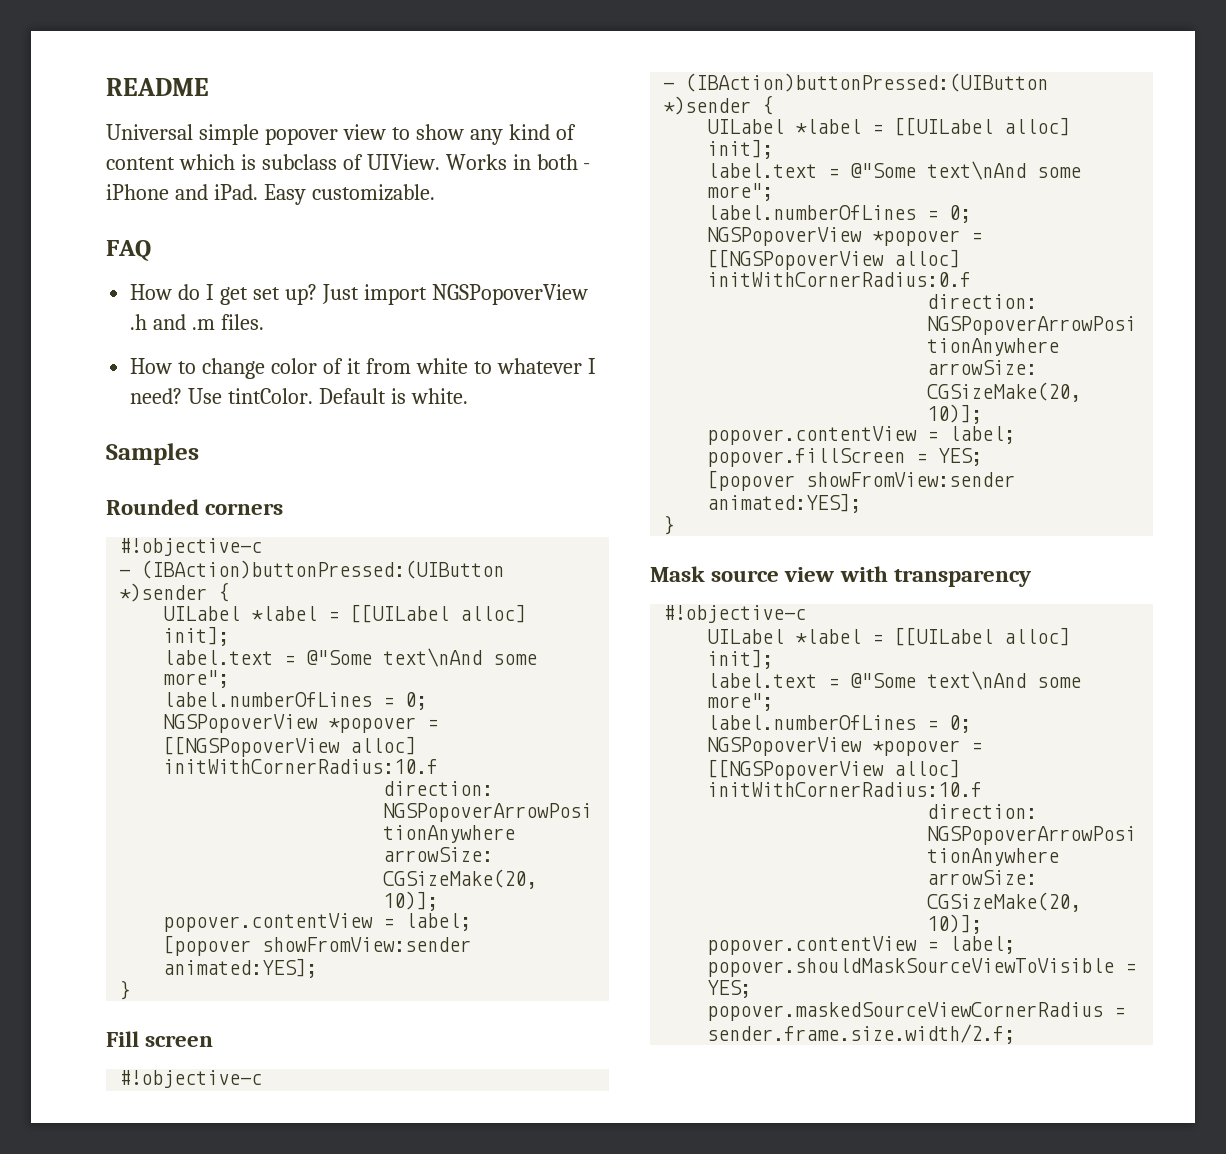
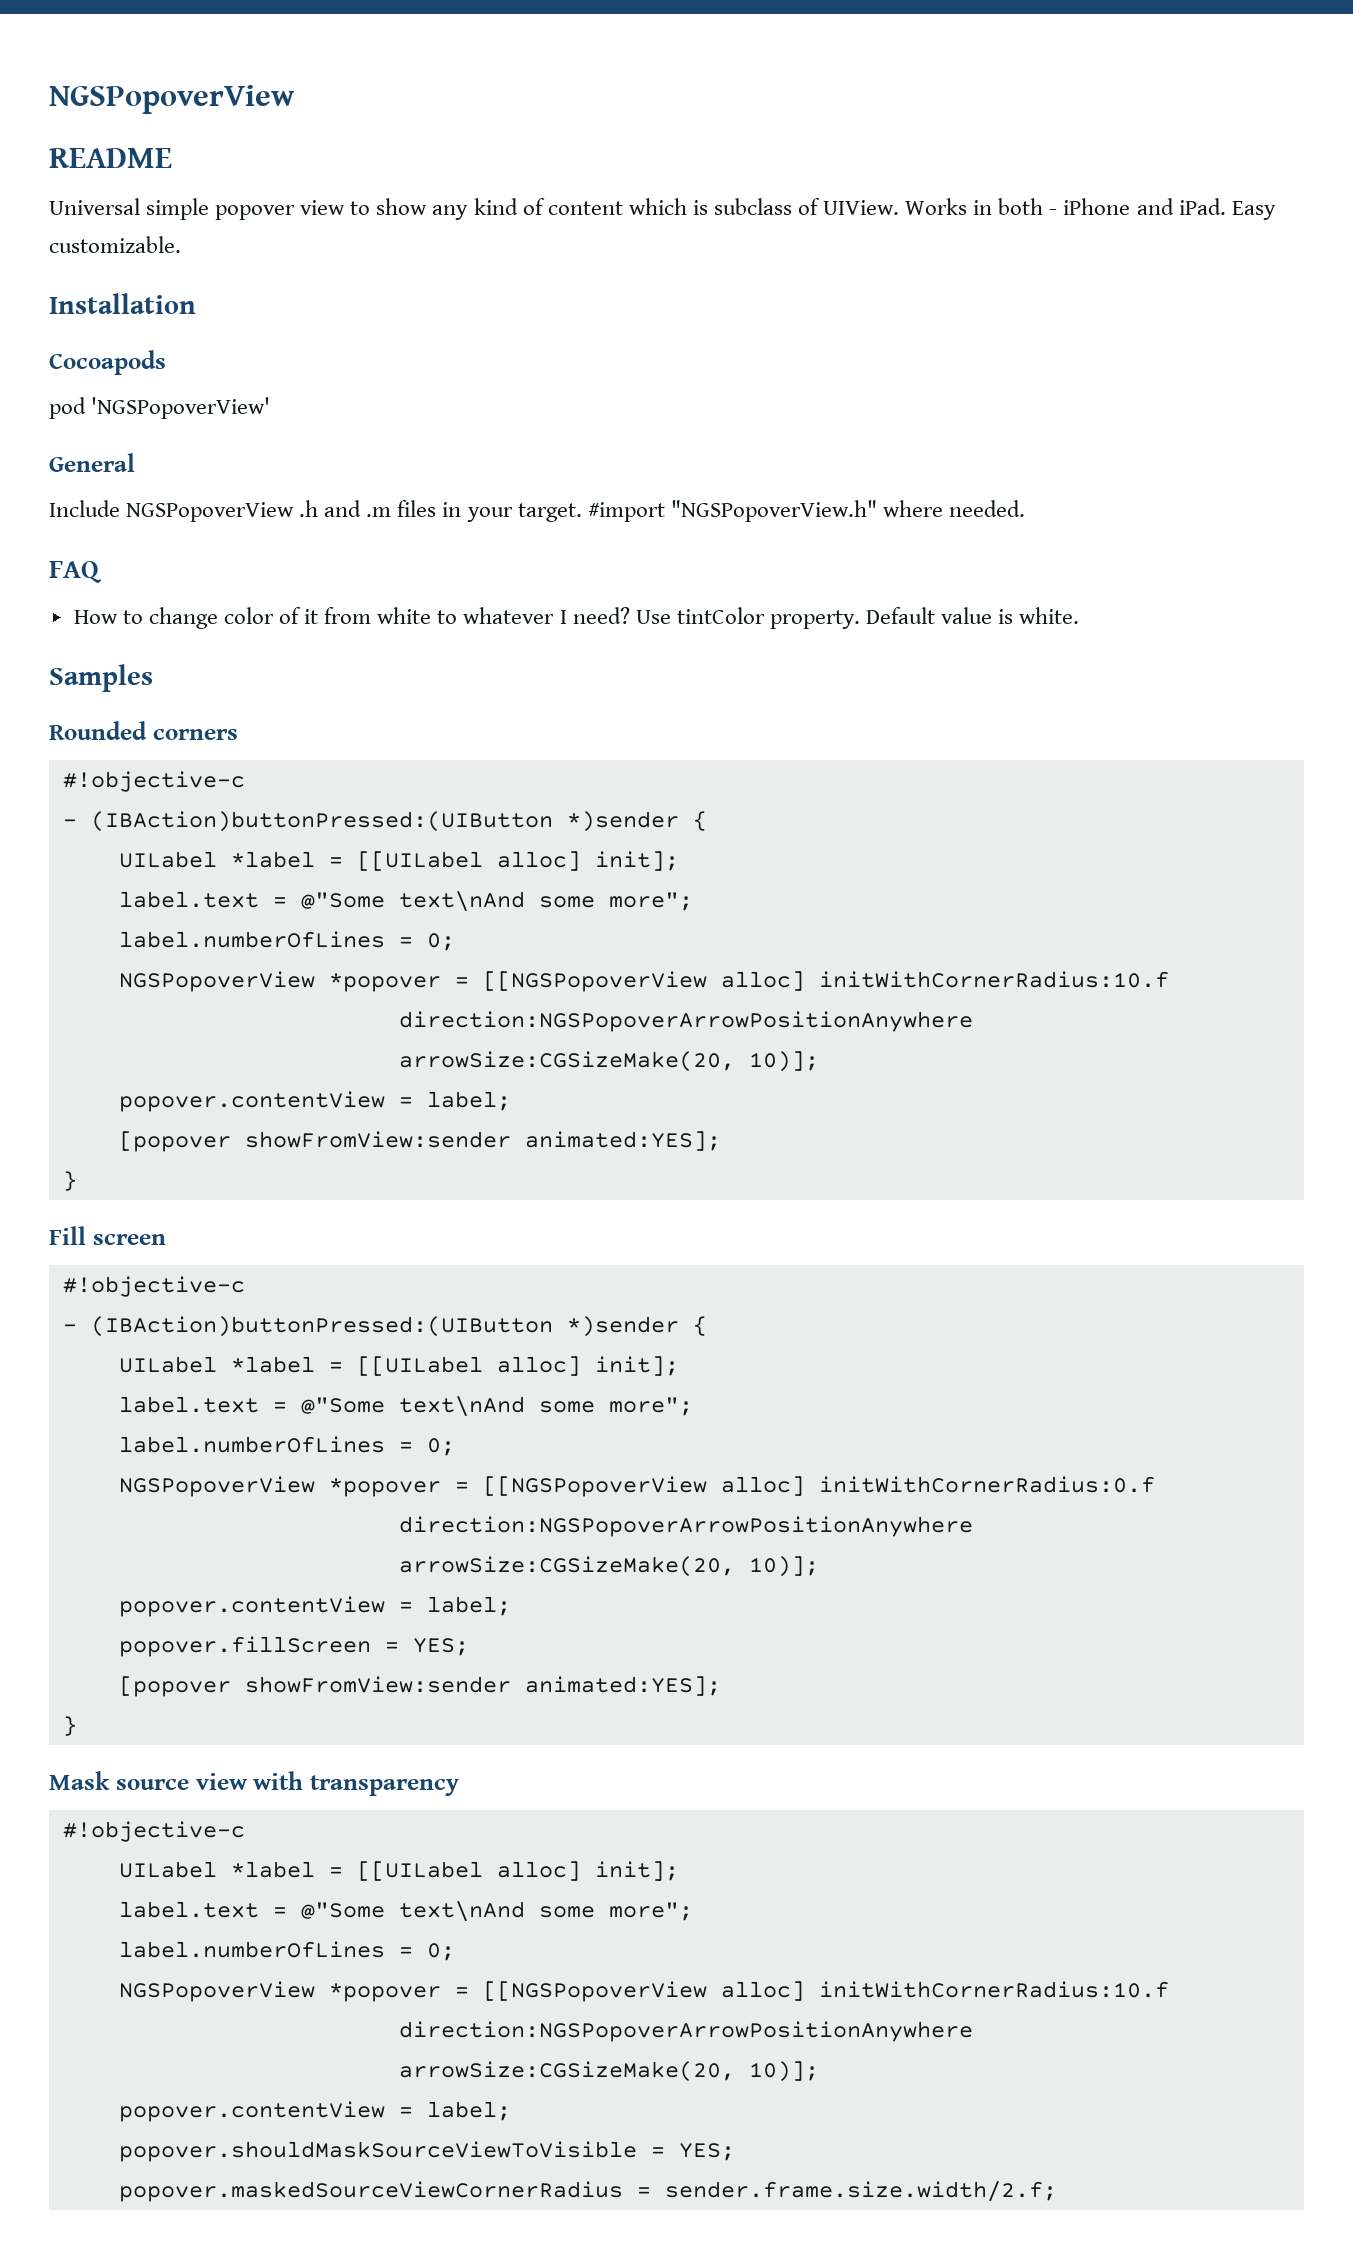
(106, 87) none -> [49,85,294,114] NGSPopoverView //
[106,240,151,261] [130,284,588,305] [130,314,265,330] FAQ // How do I get set up? Just import NGSPopoverView .h and .m files. -> [49,293,196,314] [49,350,166,375] [49,397,271,419] [49,453,135,472] [49,500,1025,522] [49,561,101,583] Installation // Cocoapods // pod 'NGSPopoverView' // General // Include NGSPopoverView .h and .m files in your target. #import "NGSPopoverView.h" where needed. // FAQ
[228,388,387,404] tintColor. Default -> [676,607,992,629] tintColor property. Default value

